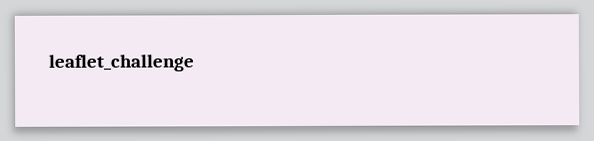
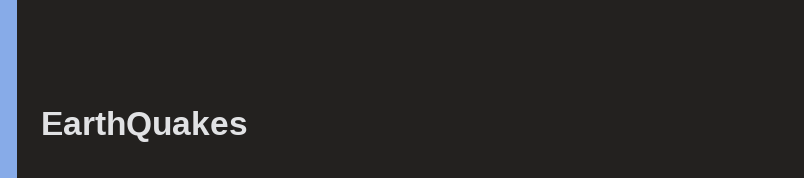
[48,54,195,72] leaflet_challenge -> [41,111,248,142] EarthQuakes

